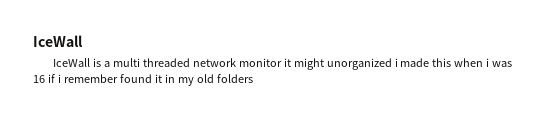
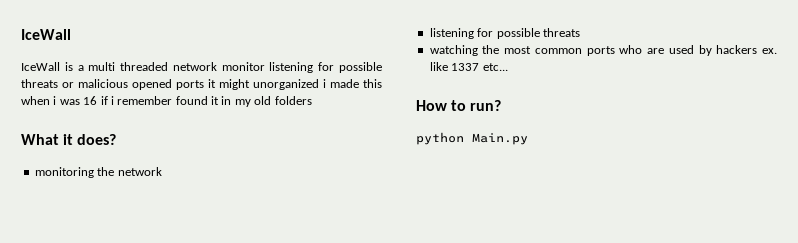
(282, 62) none -> [269,62,382,73] [21,79,204,90] listening for possible threats or malicious opened ports
(253, 78) none -> [21,134,117,145] [34,167,162,178] [429,28,580,39] [429,45,777,56] [429,62,508,71] [416,100,502,111] [416,132,528,145] // What it does? // monitoring the network // listening for possible threats // watching the most common ports who are used by hackers ex. like 1337 etc... // How to run? // python Main.py

